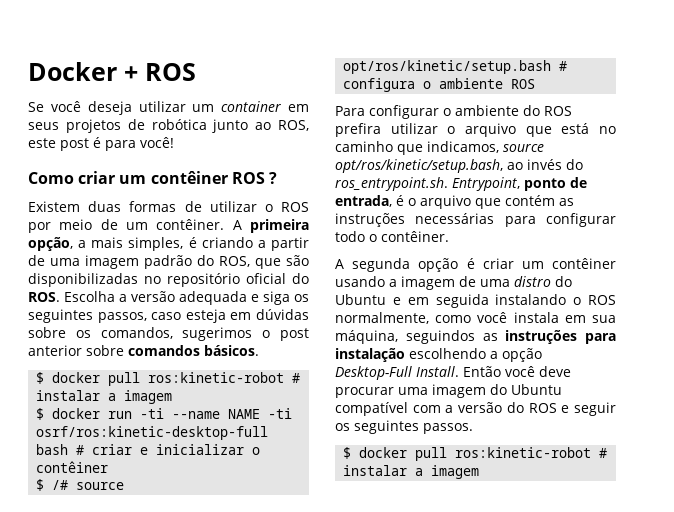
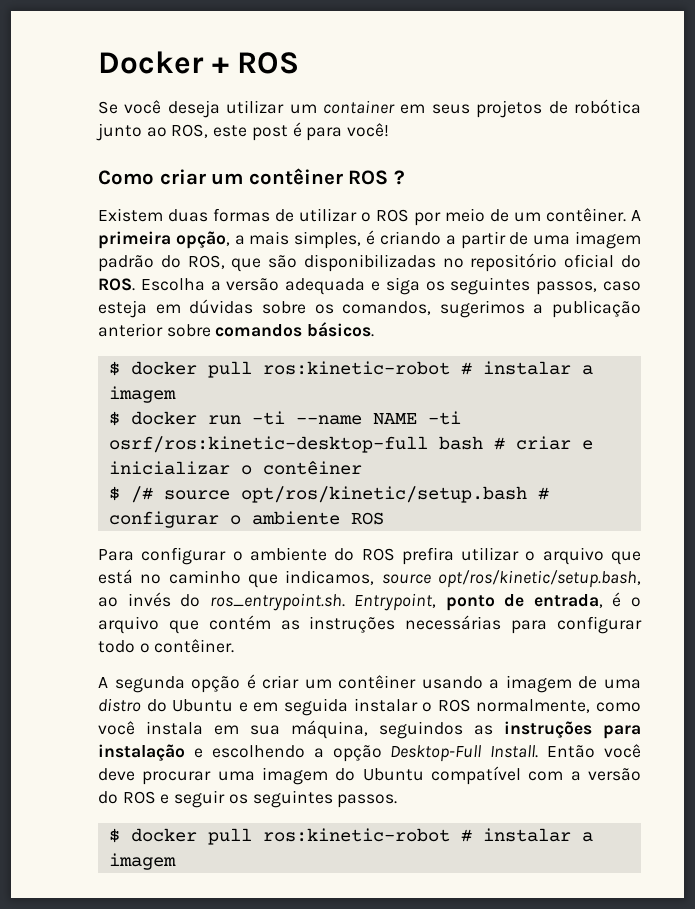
[262,328,309,341] o post -> [533,300,641,318] a publicação
[343,78,416,92] configura -> [108,511,219,528] configurar
[495,294,567,305] instalando -> [353,698,418,712] instalar
(405, 355) none -> [193,748,203,758] e

